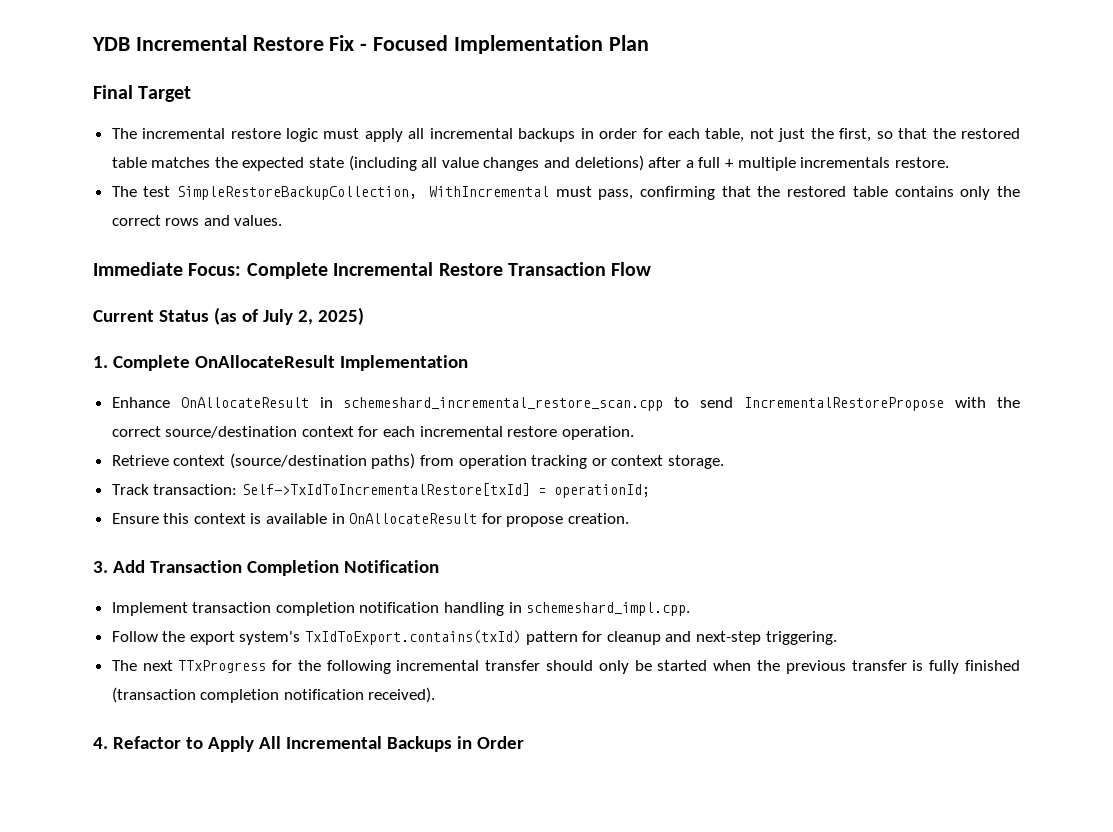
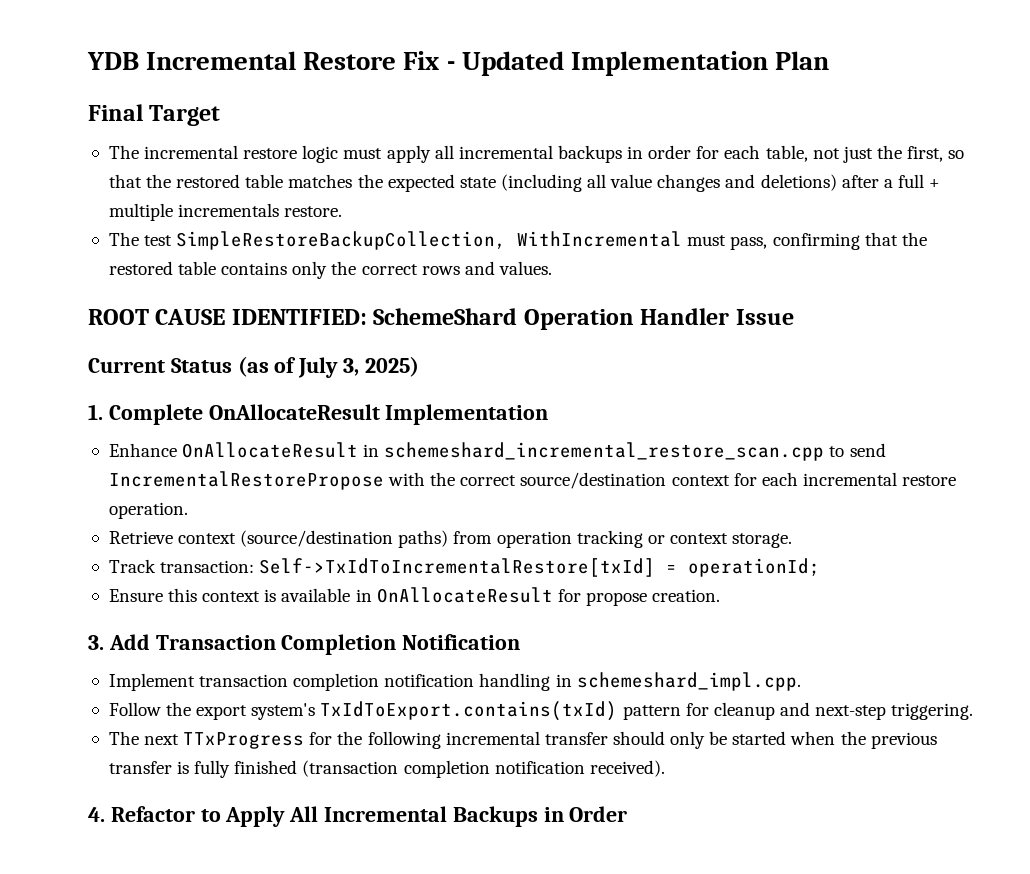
[373,35,449,51] Focused -> [461,51,564,76] Updated
[93,262,652,279] Immediate Focus: Complete Incremental Restore Transaction Flow -> [88,308,794,330] ROOT CAUSE IDENTIFIED: SchemeShard Operation Handler Issue
[297,310,313,325] 2, -> [343,358,360,376] 3,

